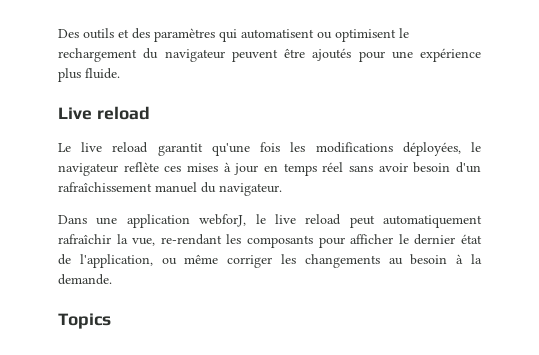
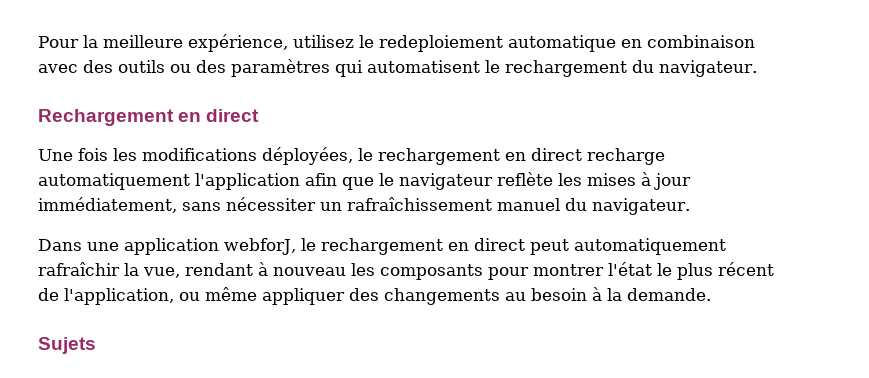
[58,28,129,39] Des outils et -> [38,34,755,52] [38,60,191,73] Pour la meilleure expérience, utilisez le redeploiement automatique en combinaison avec des outils ou
[317,29,396,42] ou optimisent -> (480, 66) none
[164,48,481,62] [58,68,120,82] [58,106,150,120] [58,142,250,156] navigateur peuvent être ajoutés pour une expérience plus fluide. // Live reload // Le live reload garantit qu'une -> [659,60,757,77] [38,109,260,126] [38,149,73,161] navigateur. // Rechargement en direct // Une
(481, 147) none -> [378,148,665,165] [38,173,394,190] rechargement en direct recharge automatiquement l'application afin que le
[164,166,182,172] ces -> [558,173,582,186] les
[264,162,482,176] en temps réel sans avoir besoin d'un -> [38,197,342,213] immédiatement, sans nécessiter un
[274,214,342,225] live reload -> [320,238,525,255] rechargement en direct
[160,234,483,248] re-rendant les composants pour afficher le dernier état -> [185,262,774,280] rendant à nouveau les composants pour montrer l'état le plus récent
[227,254,296,268] corriger les -> [262,288,379,305] appliquer des
[58,313,111,329] Topics -> [38,337,96,354] Sujets

